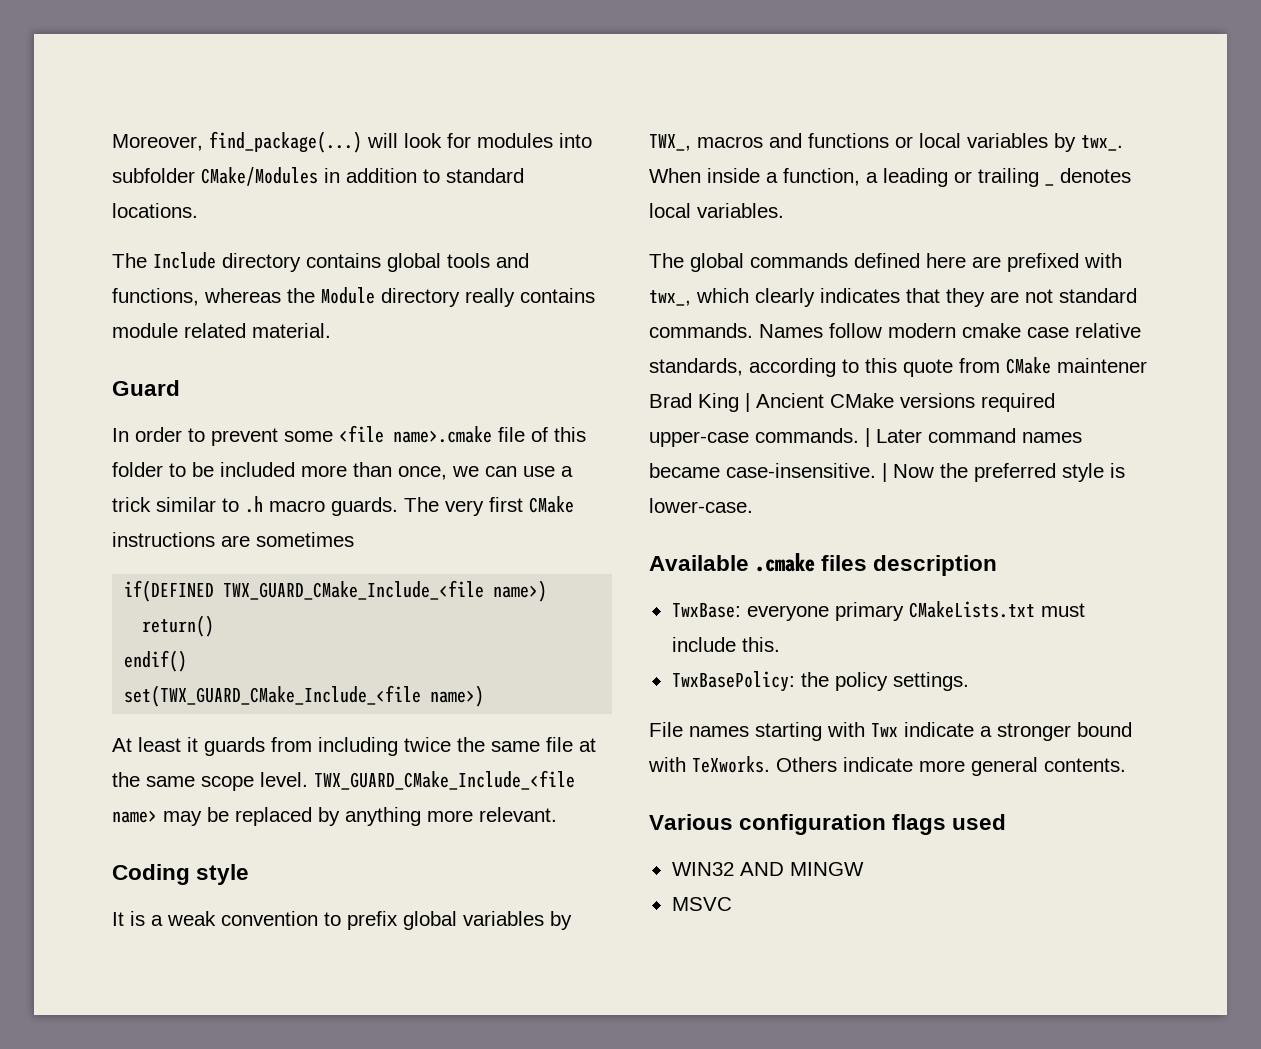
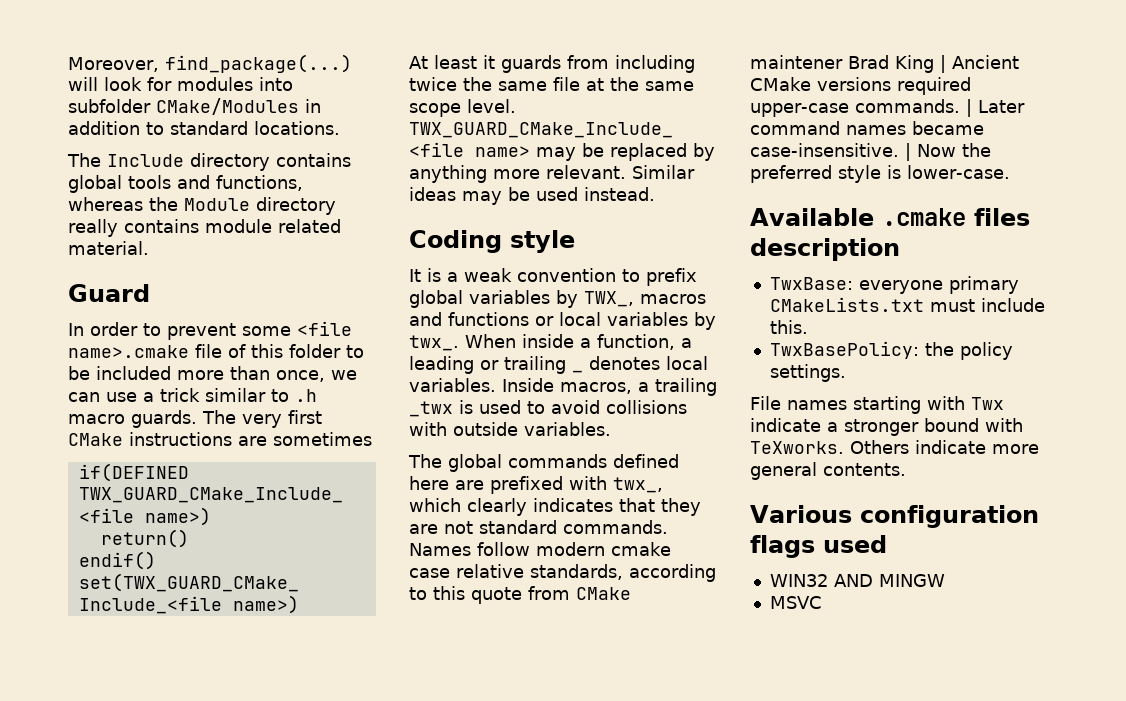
(557, 814) none -> [632,165,695,179] [409,187,655,205] Similar ideas may be used instead.
(784, 210) none -> [502,378,717,396] [409,400,687,417] [409,422,611,436] Inside macros, a trailing _twx is used to avoid collisions with outside variables.

